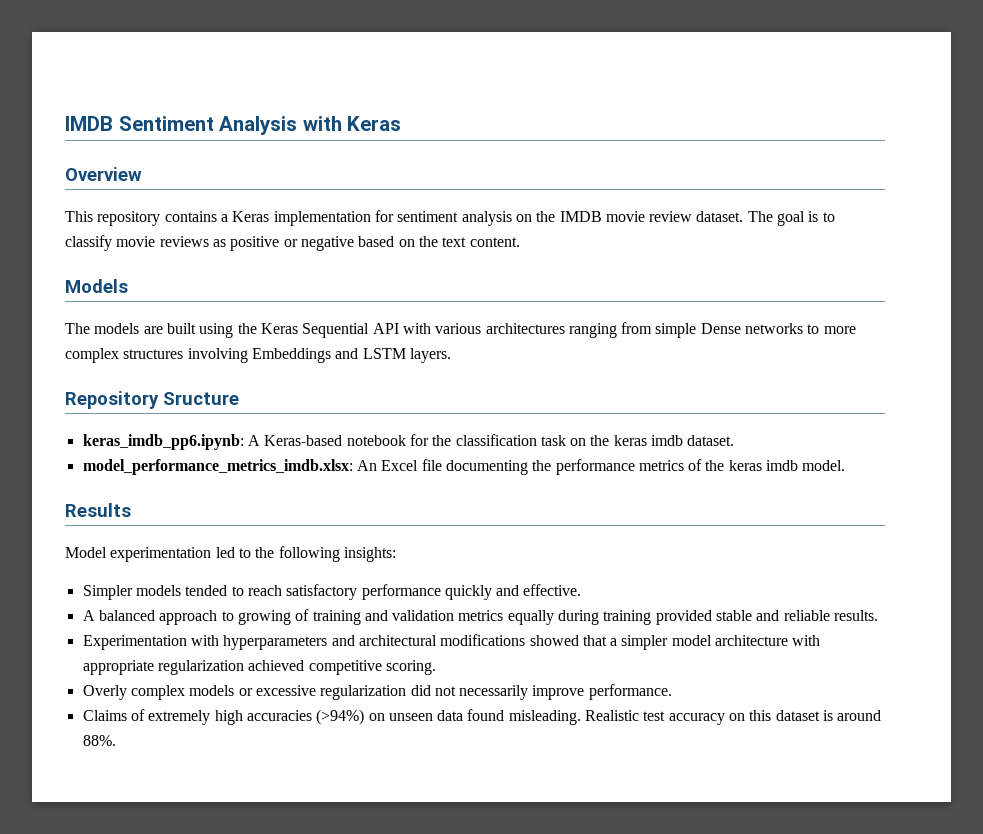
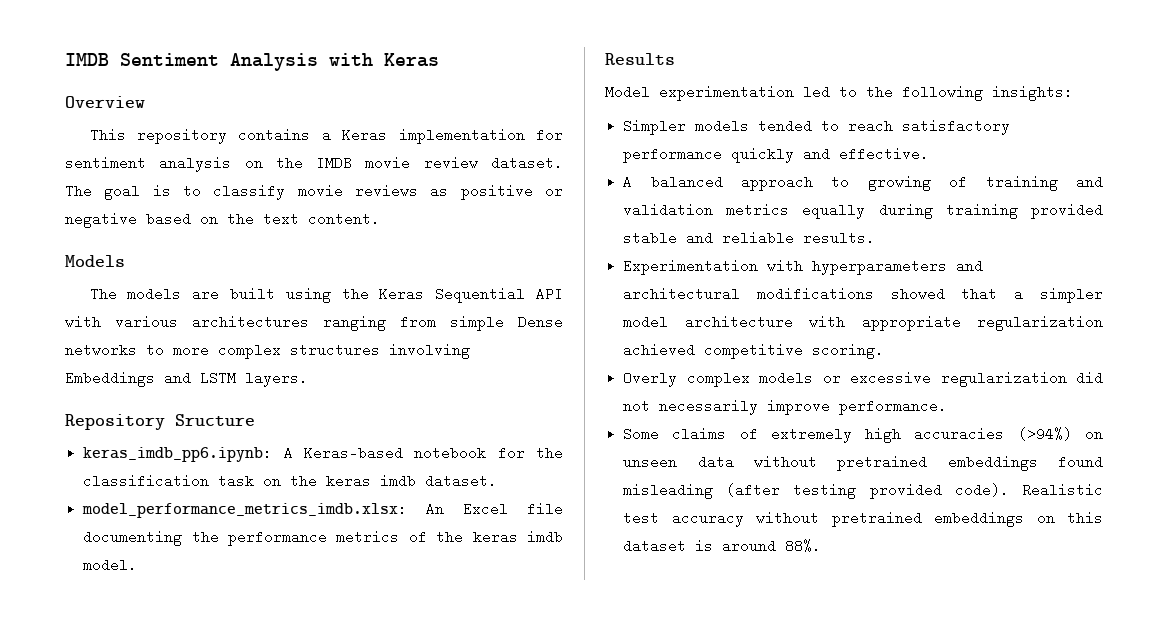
[82,710,127,721] Claims -> [623,427,727,441] Some claims
[467,709,725,725] found misleading. Realistic test accuracy -> [753,455,1103,471] [623,483,1103,499] [623,511,1025,527] without pretrained embeddings found misleading (after testing provided code). Realistic test accuracy without pretrained embeddings

